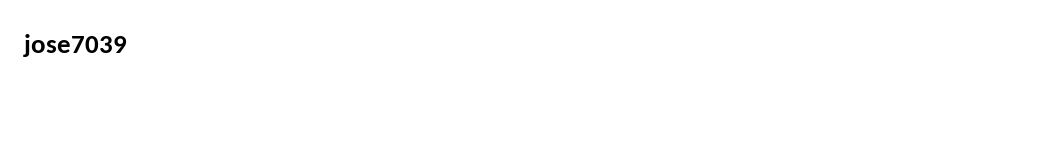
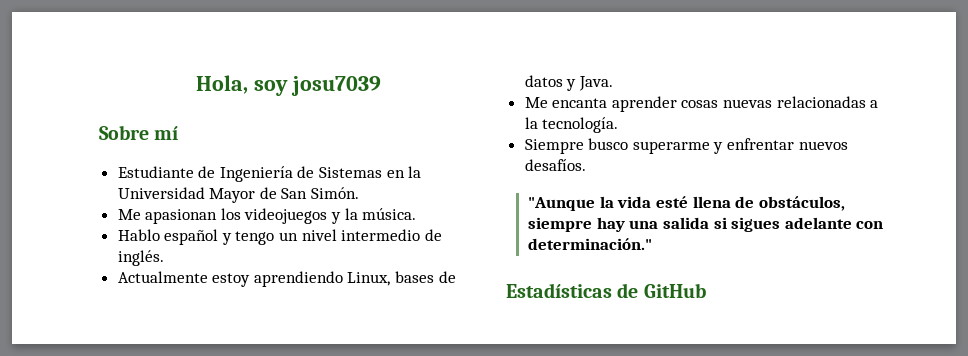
[23,34,127,57] jose7039 -> [196,75,381,96] [99,125,179,140] [117,166,422,182] [117,187,360,203] [117,208,417,224] [117,229,442,245] [117,250,164,266] [117,271,456,287] [524,75,613,91] [524,96,879,112] [524,117,619,133] [524,138,848,154] [524,159,586,171] [528,196,845,211] [528,217,884,232] [528,238,653,250] [506,283,706,298] Hola, soy josu7039 // Sobre mí // Estudiante de Ingeniería de Sistemas en la Universidad Mayor de San Simón. // Me apasionan los videojuegos y la música. // Hablo español y tengo un nivel intermedio de inglés. // Actualmente estoy aprendiendo Linux, bases de datos y Java. // Me encanta aprender cosas nuevas relacionadas a la tecnología. // Siempre busco superarme y enfrentar nuevos desafíos. // "Aunque la vida esté llena de obstáculos, siempre hay una salida si sigues adelante con determinación." // Estadísticas de GitHub

